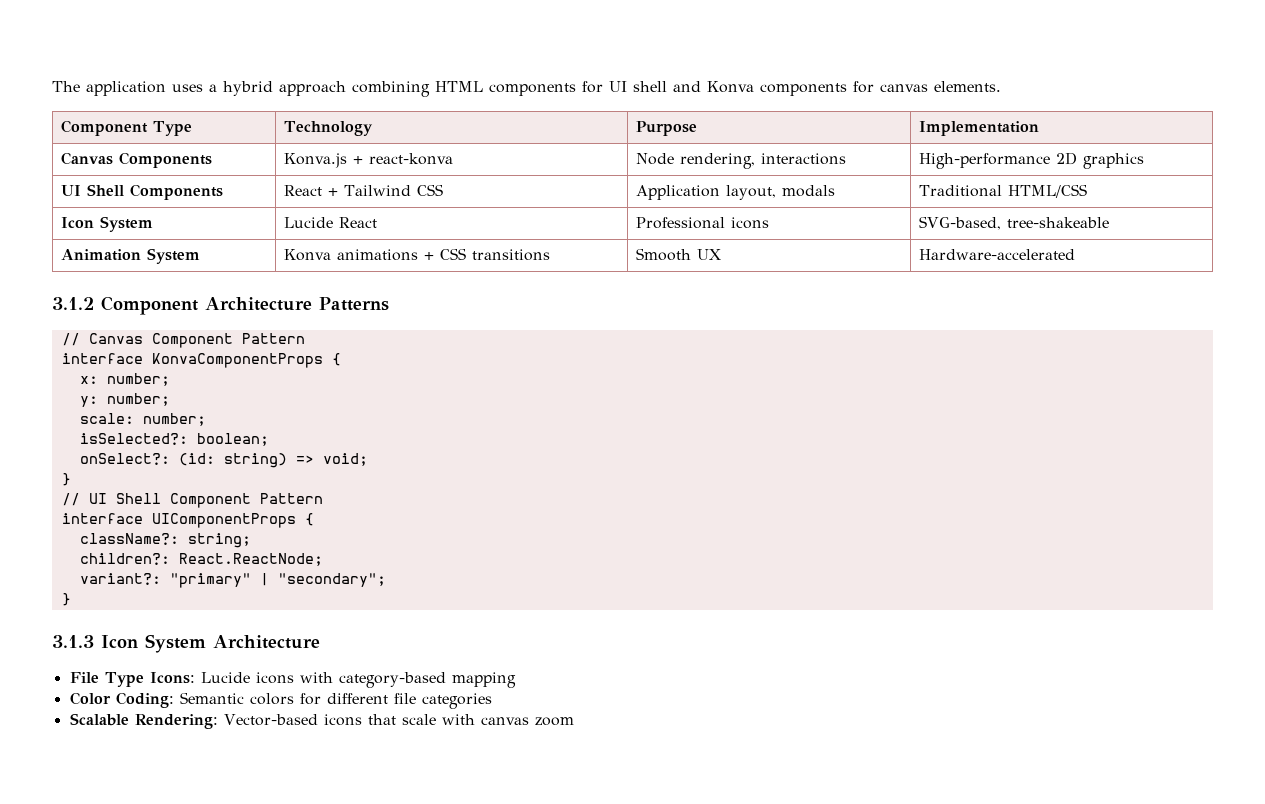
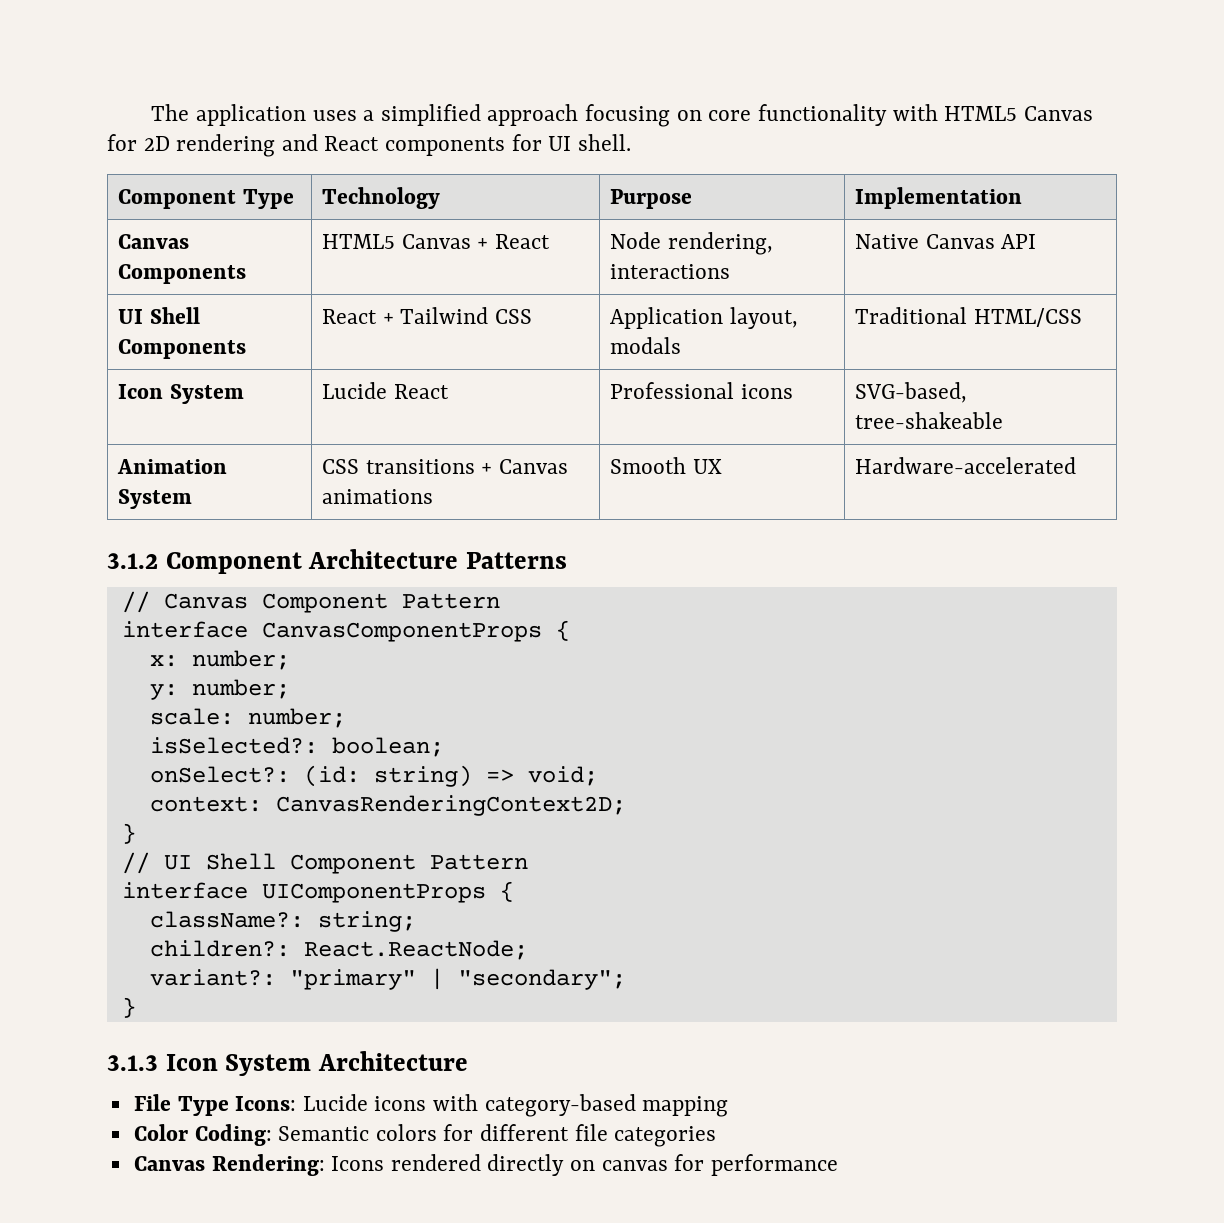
[223,81,1001,97] hybrid approach combining HTML components for UI shell and Konva components for canvas elements. -> [380,104,1093,127] [107,134,631,157] simplified approach focusing on core functionality with HTML5 Canvas for 2D rendering and React components for UI shell.
[283,153,453,168] Konva.js + react-konva -> [322,234,551,249] HTML5 Canvas + React
[918,152,1144,169] High-performance 2D graphics -> [855,234,1037,249] Native Canvas API
[283,249,434,261] Konva animations + -> (193, 499) none
(550, 255) none -> [481,459,569,474] [322,489,434,504] + Canvas animations
[151,353,323,368] KonvaComponentProps -> [261,622,542,642] CanvasComponentProps
(368, 459) none -> [149,795,626,816] // context: CanvasRenderingContext2D;
[69,713,574,729] Scalable Rendering: Vector-based icons that scale with canvas zoom -> [133,1154,838,1176] Canvas Rendering: Icons rendered directly on canvas for performance

